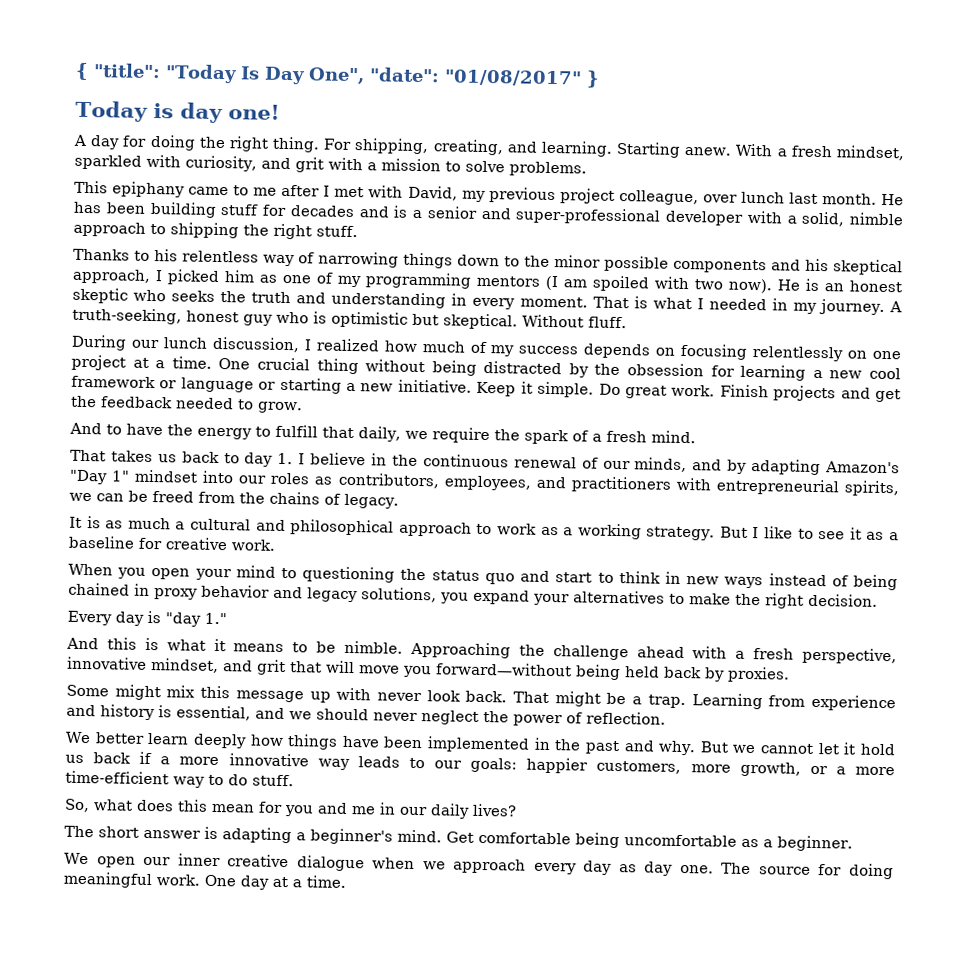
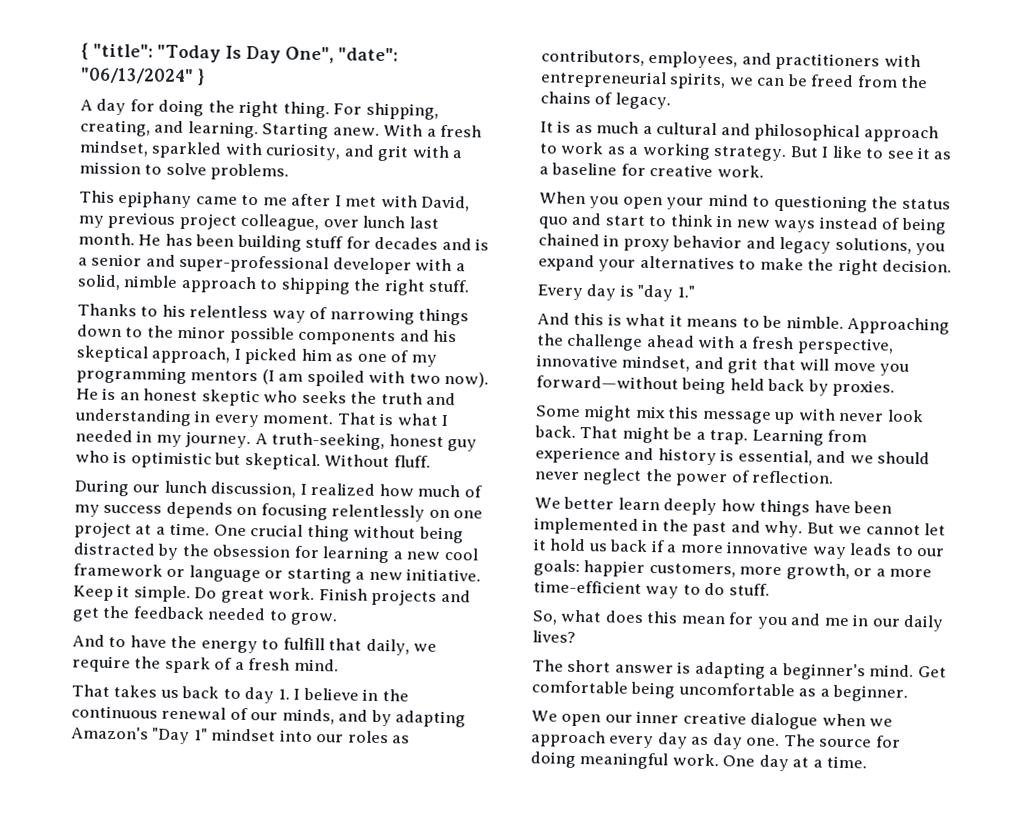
[443,69,582,87] "01/08/2017" -> [80,67,194,85] "06/13/2024"
[75,100,280,124] // Today is day one! -> (205, 77) none

